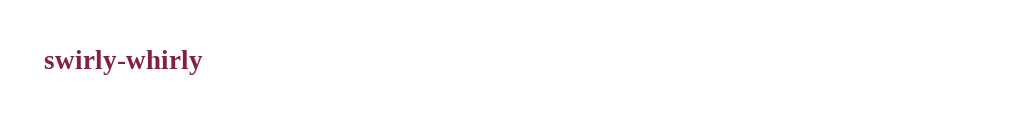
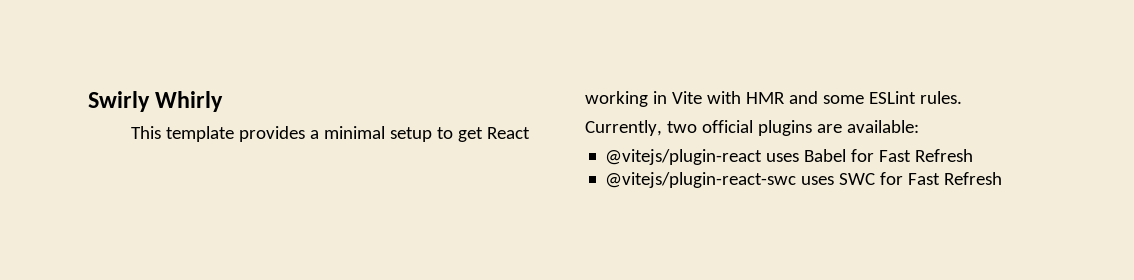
[44,50,203,75] swirly-whirly -> [88,91,224,112] [131,126,531,142] [585,91,962,107] [585,120,919,136] [605,149,974,165] [605,172,1003,188] Swirly Whirly // This template provides a minimal setup to get React working in Vite with HMR and some ESLint rules. // Currently, two official plugins are available: // @vitejs/plugin-react uses Babel for Fast Refresh // @vitejs/plugin-react-swc uses SWC for Fast Refresh

